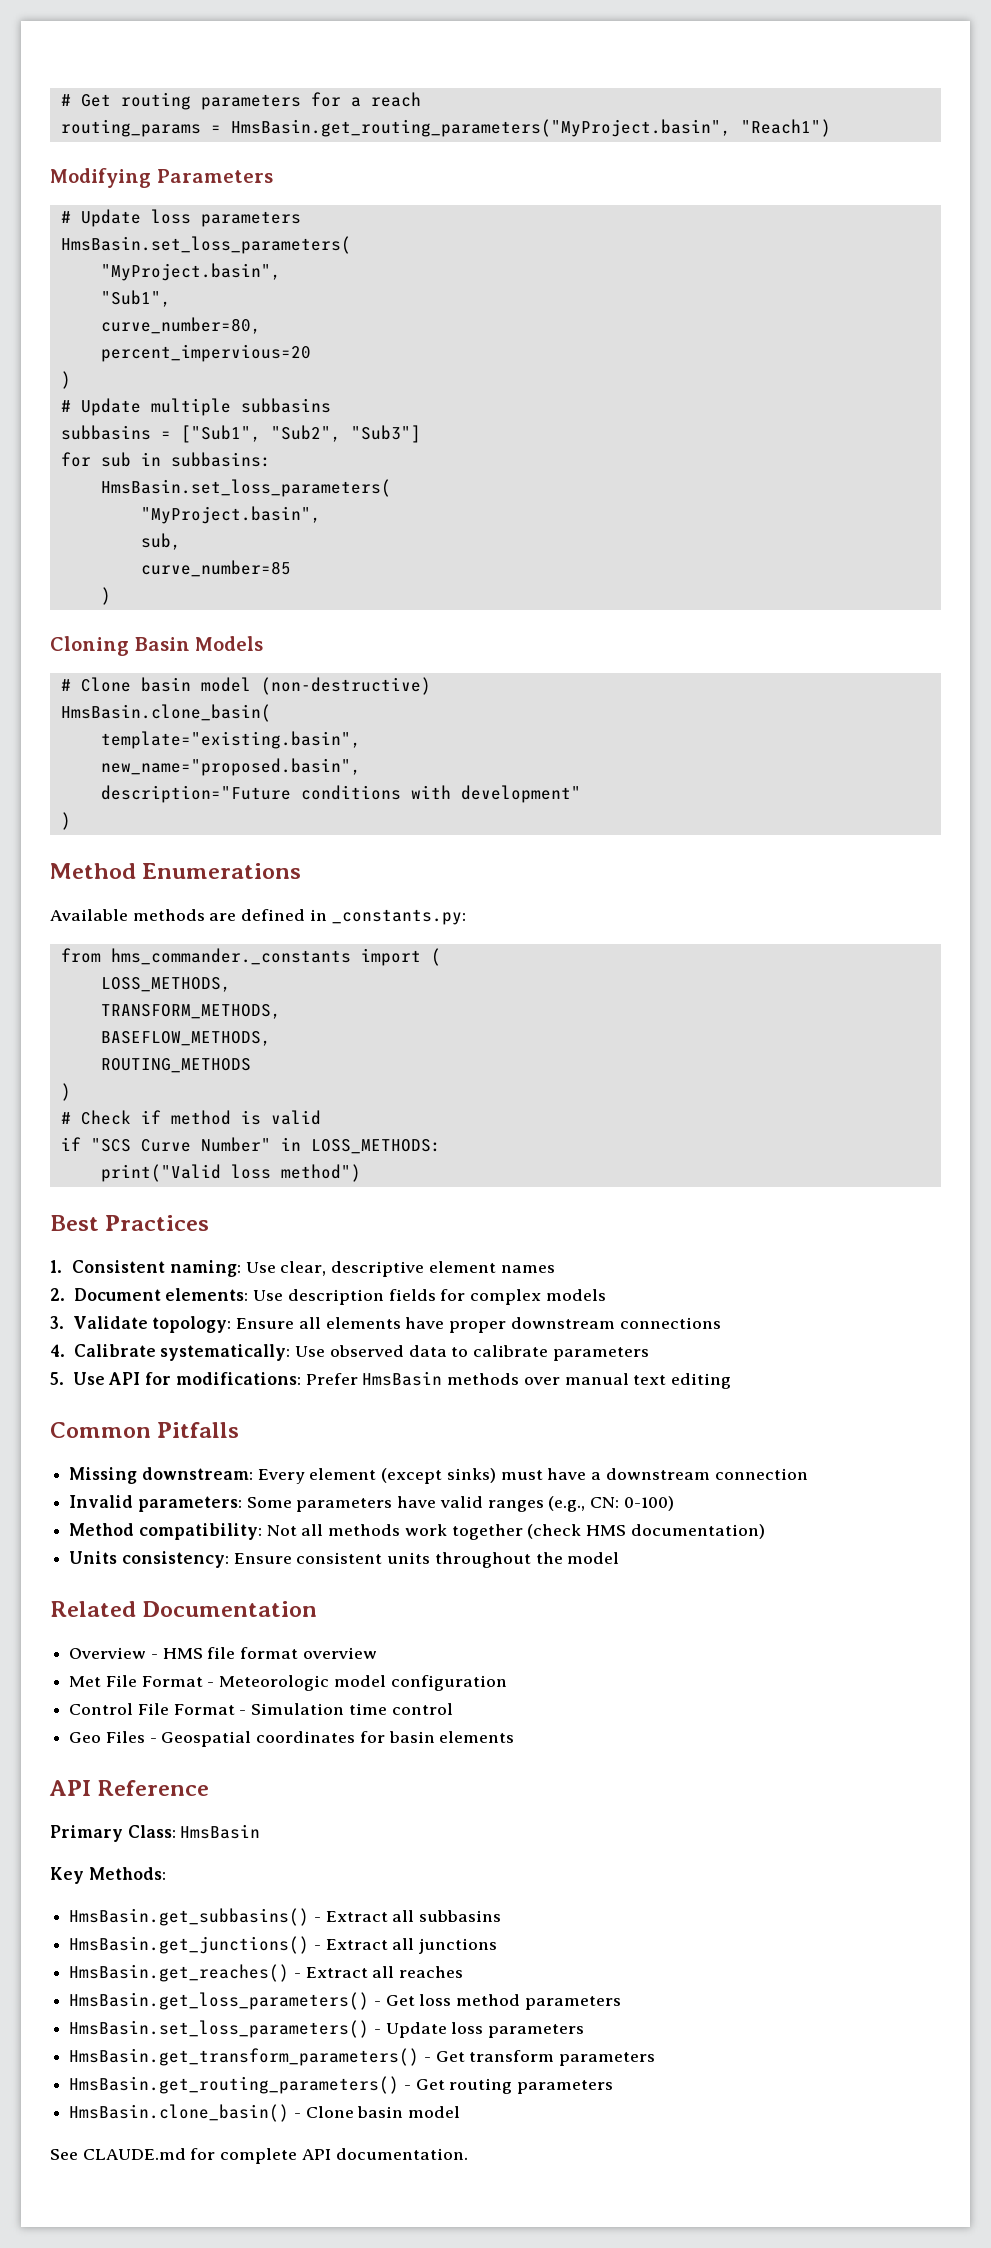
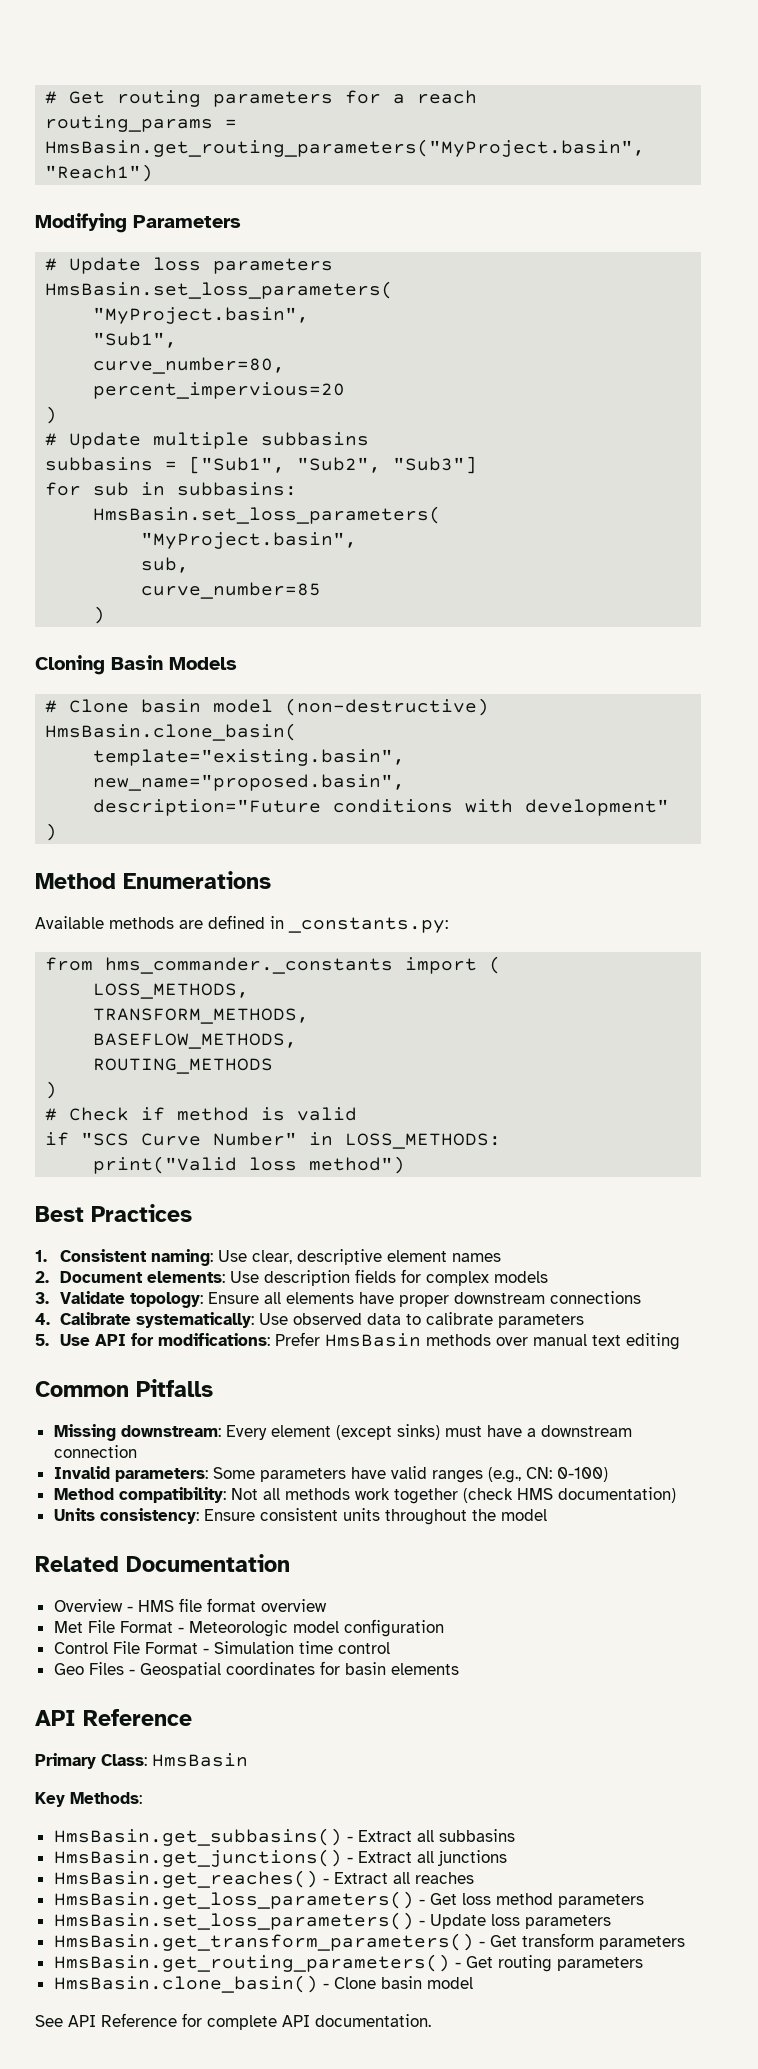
[82,2148,186,2160] CLAUDE.md -> [68,2013,177,2027] API Reference

